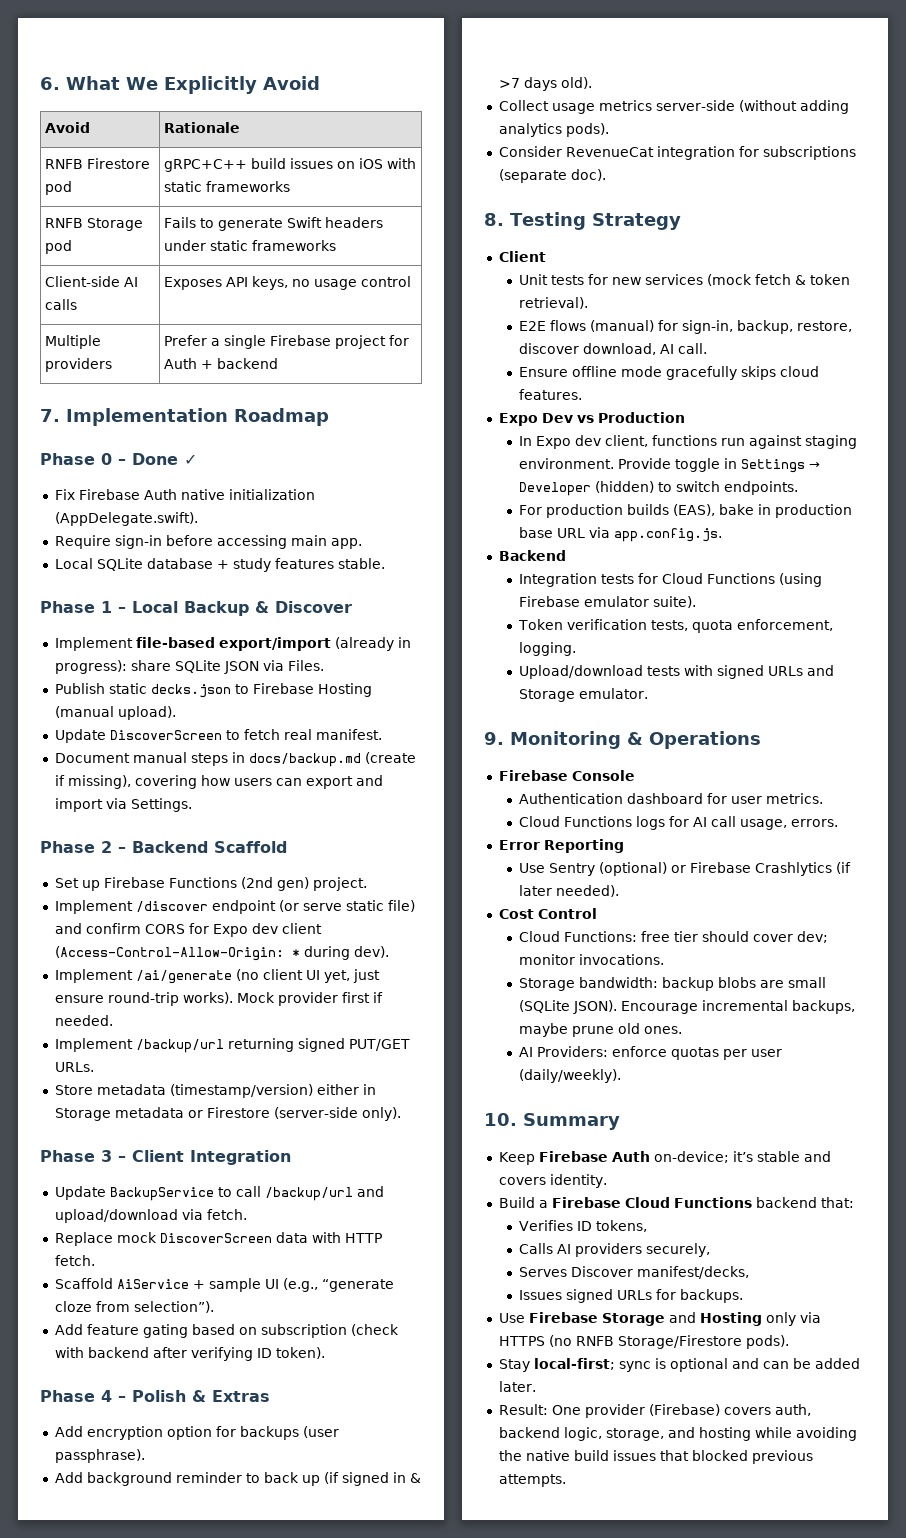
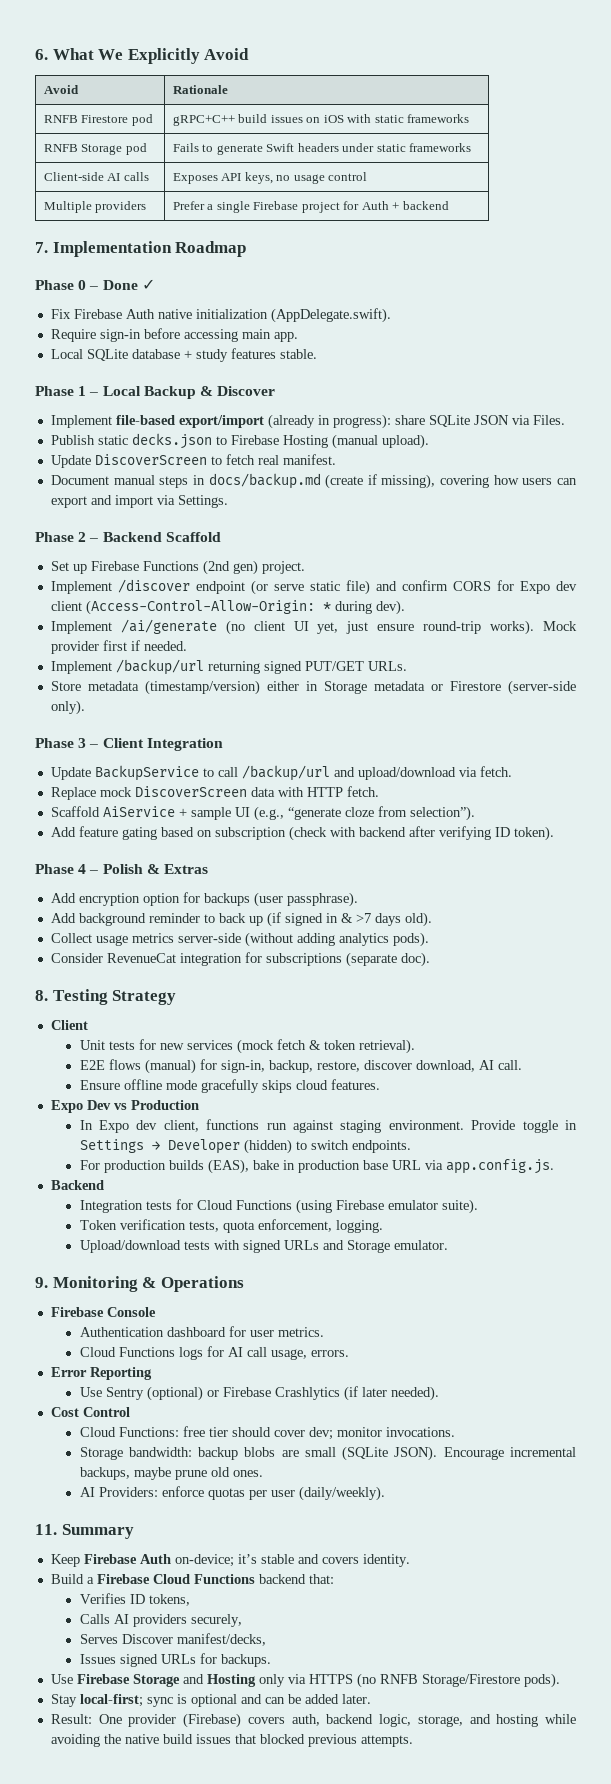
[484,1113,517,1126] 10. -> [35,1524,57,1535] 11.

